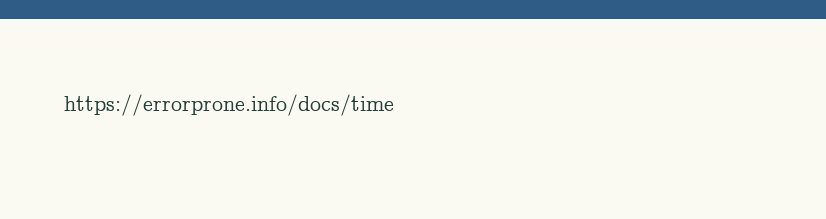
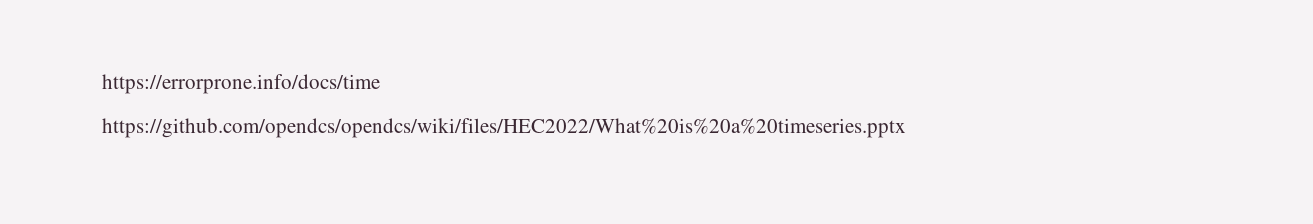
(394, 105) none -> [102,118,906,138] // https://github.com/opendcs/opendcs/wiki/files/HEC2022/What%20is%20a%20timeseries.pptx

